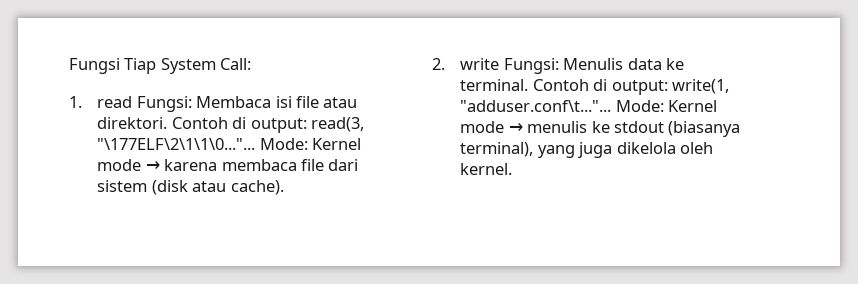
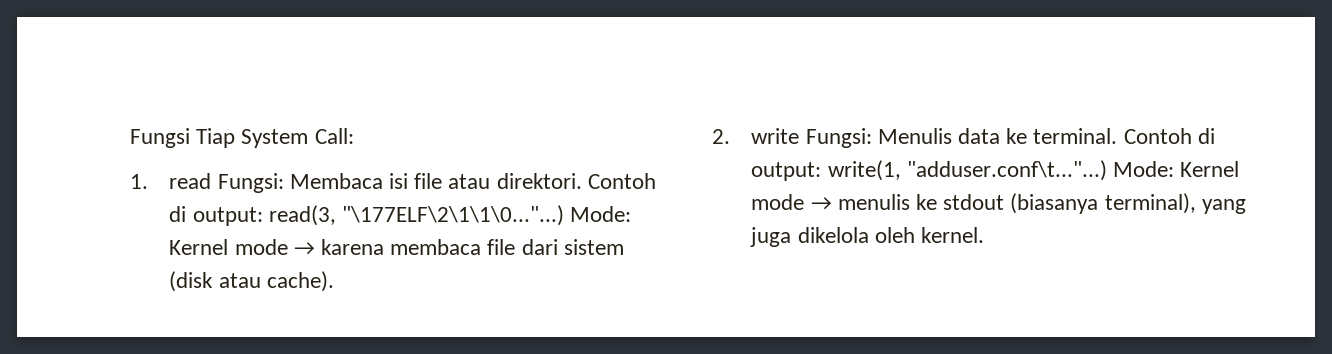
[97,138,256,150] "\177ELF\2\1\1\0..."... -> [341,205,564,226] "\177ELF\2\1\1\0..."...)
[460,100,612,112] "adduser.conf\t..."... -> [906,160,1107,181] "adduser.conf\t..."...)

